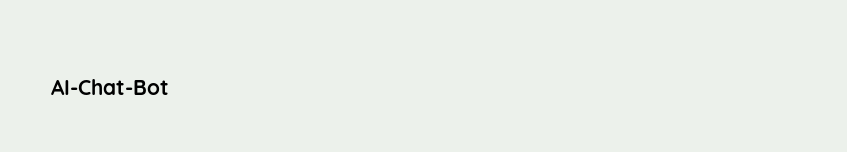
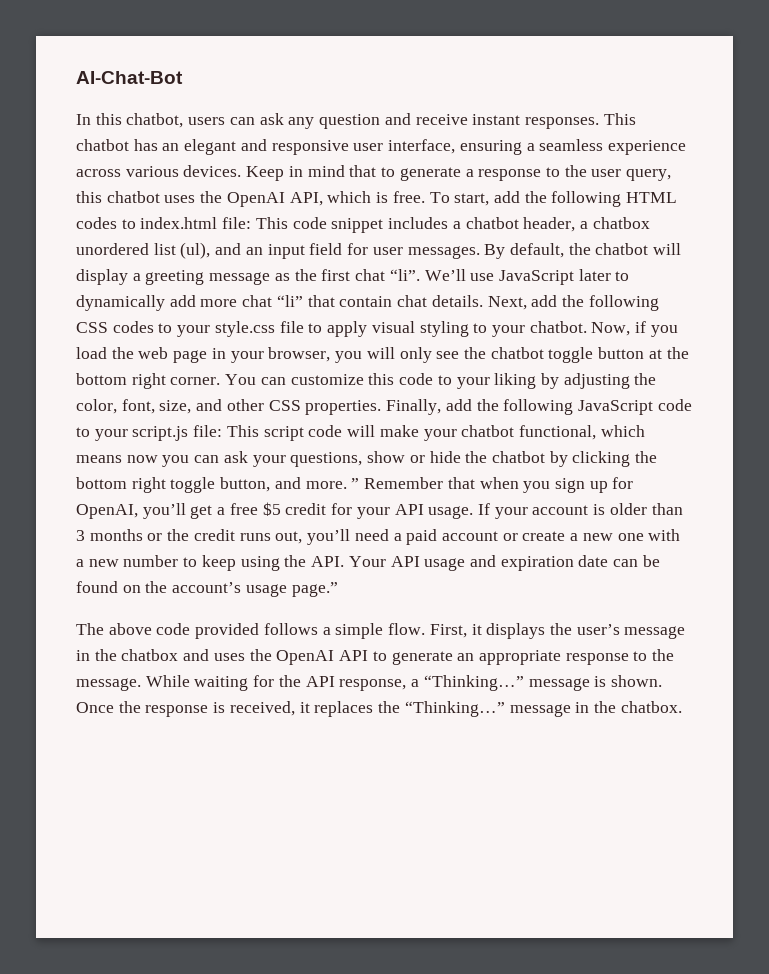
(169, 87) none -> [76,113,636,129] [76,139,686,155] [76,165,672,181] [76,191,678,207] [76,217,650,233] [76,242,682,259] [76,269,630,285] [76,295,659,311] [76,321,678,337] [76,347,689,363] [76,373,657,389] [76,399,692,415] [76,425,645,441] [76,451,658,467] [76,477,634,493] [76,502,683,519] [76,529,681,545] [76,555,660,571] [76,581,338,597] [76,623,686,639] [76,649,675,665] [76,675,662,691] [76,701,682,717] // In this chatbot, users can ask any question and receive instant responses. This chatbot has an elegant and responsive user interface, ensuring a seamless experience across various devices. Keep in mind that to generate a response to the user query, this chatbot uses the OpenAI API, which is free. To start, add the following HTML codes to index.html file: This code snippet includes a chatbot header, a chatbox unordered list (ul), and an input field for user messages. By default, the chatbot will display a greeting message as the first chat “li”. We’ll use JavaScript later to dynamically add more chat “li” that contain chat details. Next, add the following CSS codes to your style.css file to apply visual styling to your chatbot. Now, if you load the web page in your browser, you will only see the chatbot toggle button at the bottom right corner. You can customize this code to your liking by adjusting the color, font, size, and other CSS properties. Finally, add the following JavaScript code to your script.js file: This script code will make your chatbot functional, which means now you can ask your questions, show or hide the chatbot by clicking the bottom right toggle button, and more. ” Remember that when you sign up for OpenAI, you’ll get a free $5 credit for your API usage. If your account is older than 3 months or the credit runs out, you’ll need a paid account or create a new one with a new number to keep using the API. Your API usage and expiration date can be found on the account’s usage page.” // The above code provided follows a simple flow. First, it displays the user’s message in the chatbox and uses the OpenAI API to generate an appropriate response to the message. While waiting for the API response, a “Thinking…” message is shown. Once the response is received, it replaces the “Thinking…” message in the chatbox.

